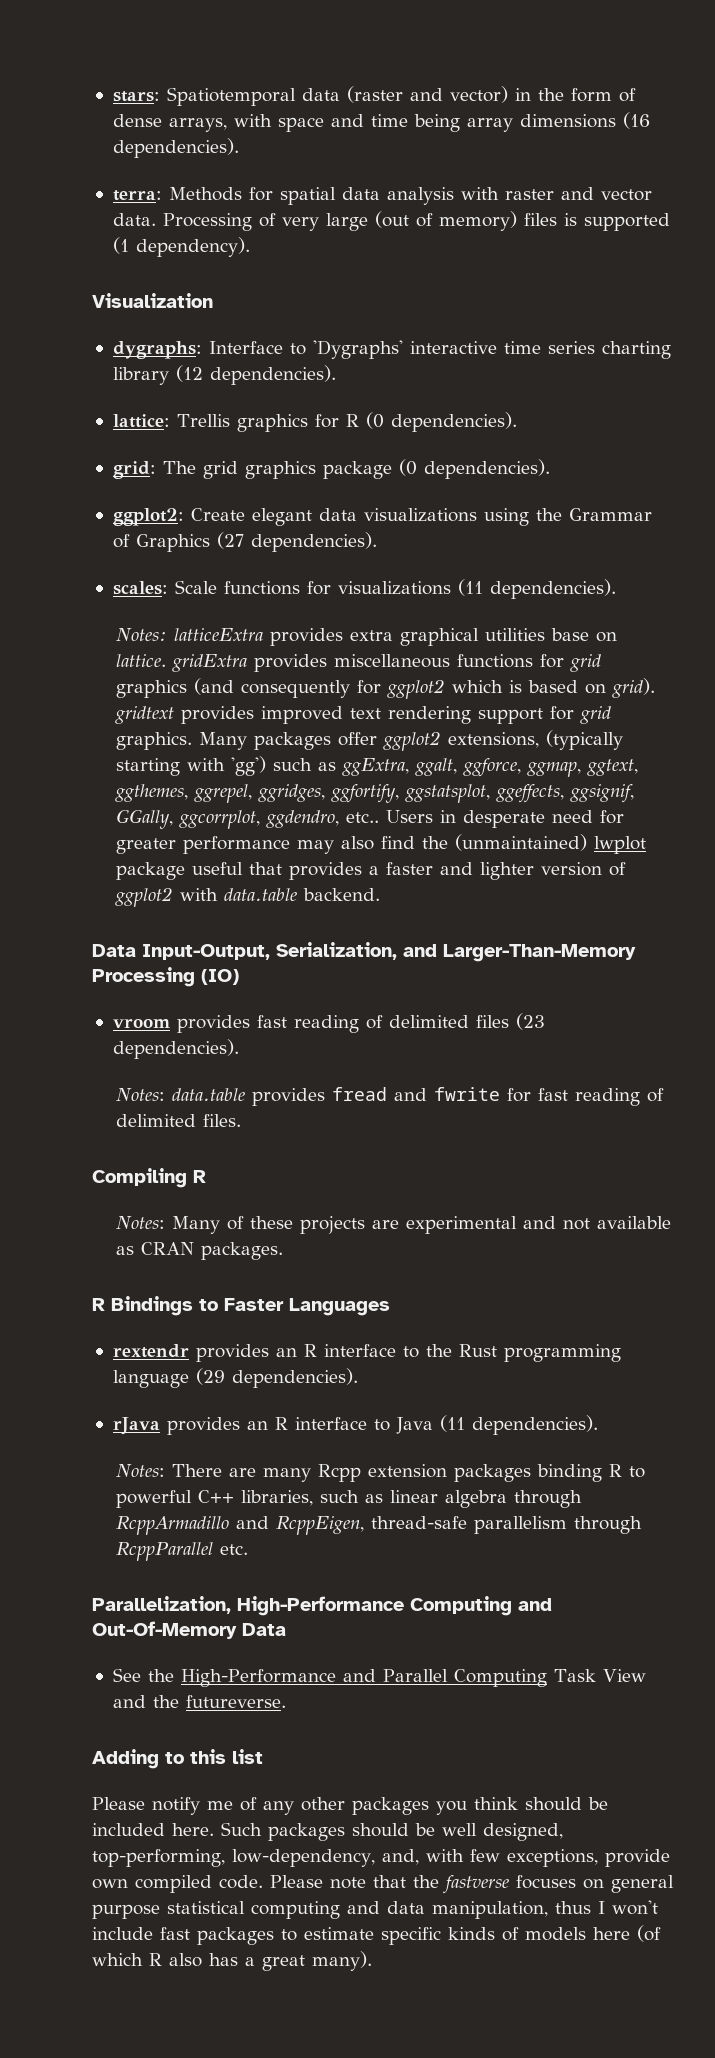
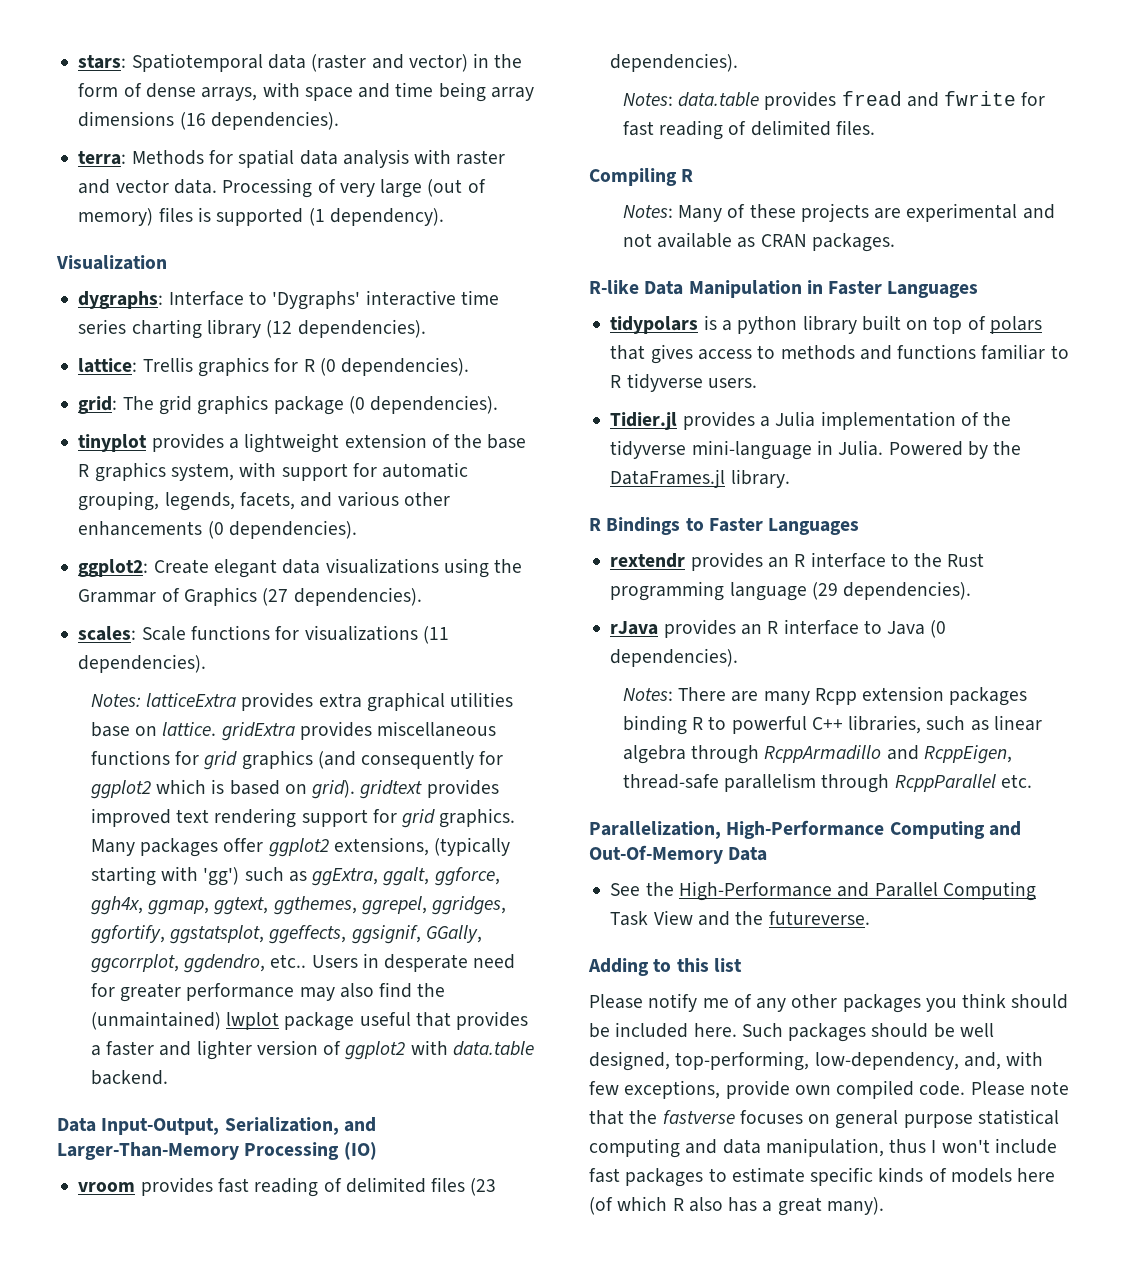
(550, 469) none -> [78,433,527,453] [78,462,469,482] [78,491,450,511] [78,520,357,539] // tinyplot provides a lightweight extension of the base R graphics system, with support for automatic grouping, legends, facets, and various other enhancements (0 dependencies).
(522, 767) none -> [90,896,143,915] ggh4x,
(284, 1251) none -> [589,280,979,298] [610,315,1042,334] [610,344,1069,364] [610,373,757,392] [610,411,1012,430] [610,440,1022,460] [610,469,790,488] // R-like Data Manipulation in Faster Languages // tidypolars is a python library built on top of polars that gives access to methods and functions familiar to R tidyverse users. // Tidier.jl provides a Julia implementation of the tidyverse mini-language in Julia. Powered by the DataFrames.jl library.
[439,1415,465,1432] (11 -> [930,620,947,638] (0

